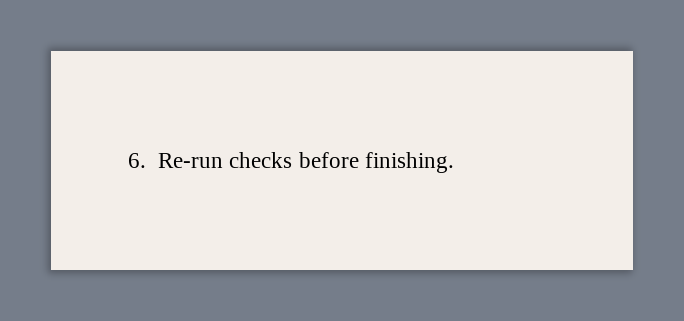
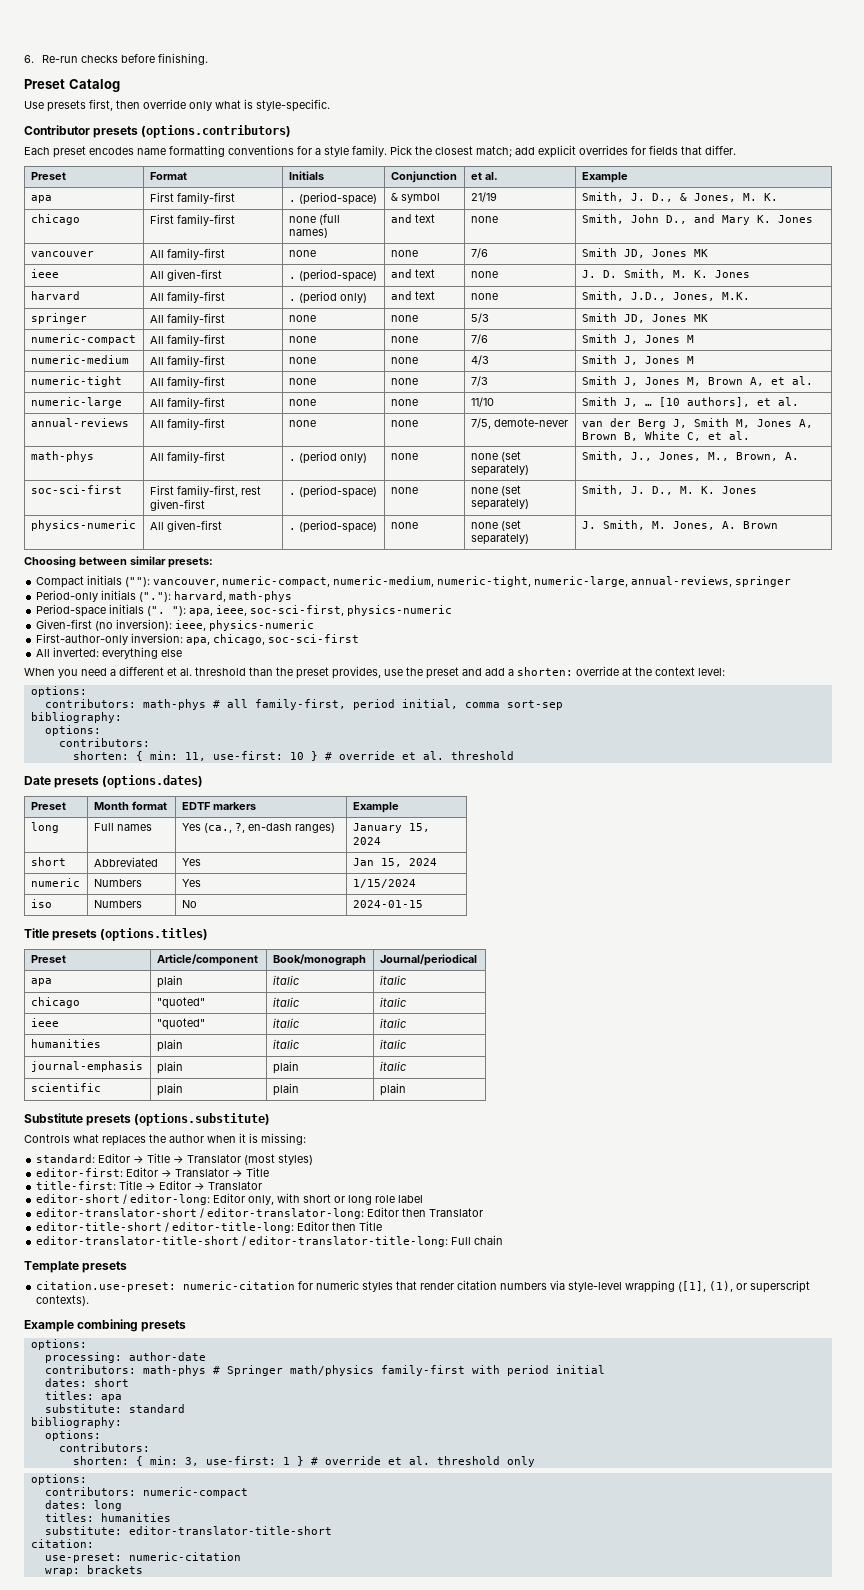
(454, 162) none -> [24,79,120,92] [24,99,330,112] [24,125,292,138] [24,145,736,158] [30,172,66,180] [149,172,187,180] [288,171,324,180] [390,171,457,183] [470,172,498,180] [581,172,628,183] [30,195,52,203] [149,192,235,204] [288,192,377,205] [390,193,440,203] [470,192,497,202] [581,192,778,202] [30,214,80,225] [149,214,235,226] [288,214,340,225] [288,228,328,238] [390,214,435,223] [470,216,498,223] [581,214,813,225] [30,251,94,257] [149,248,225,260] [288,250,316,257] [390,250,418,257] [470,248,488,258] [581,248,708,258] [30,269,59,278] [149,269,222,281] [288,269,377,282] [390,269,435,278] [470,271,498,278] [581,269,750,279] [30,291,80,300] [149,291,225,303] [288,291,367,304] [390,291,435,300] [470,293,498,300] [581,291,750,301] [30,313,87,324] [149,313,225,325] [288,315,316,322] [390,315,418,322] [470,313,489,323] [581,313,708,323] [30,334,136,345] [149,334,225,346] [288,336,316,343] [390,336,418,343] [470,334,488,344] [581,334,694,344] [30,355,129,364] [149,355,225,367] [288,357,316,364] [390,357,418,364] [470,355,489,365] [581,355,694,365] [30,376,122,387] [149,376,225,388] [288,378,316,385] [390,378,418,385] [470,376,488,386] [581,376,813,386] [30,397,122,408] [149,397,225,409] [288,399,316,406] [390,399,418,406] [470,397,494,407] [581,397,799,407] [30,418,129,427] [149,418,225,430] [288,420,316,427] [390,420,418,427] [470,418,568,429] [581,418,813,429] [581,431,750,441] [30,451,94,462] [149,451,225,463] [288,451,367,464] [390,453,418,460] [470,451,521,462] [470,464,529,476] [581,451,799,461] [30,485,122,494] [149,485,261,497] [149,499,205,511] [288,485,377,498] [390,487,418,494] [470,485,521,496] [470,498,529,510] [581,485,757,495] [30,520,136,531] [149,520,222,532] [288,520,377,533] [390,522,418,529] [470,520,521,531] [470,533,529,545] [581,520,778,530] [24,556,213,568] [36,575,792,588] [36,590,293,602] [36,604,453,617] [36,619,315,631] [36,633,360,645] [36,647,183,659] [24,666,725,679] [30,686,87,697] [44,699,563,710] [30,712,122,723] [44,725,101,736] [58,738,150,747] [72,751,514,761] [24,775,204,788] [30,802,66,810] [93,801,167,810] [181,802,256,810] [352,802,399,813] [30,822,59,833] [93,823,152,831] [181,823,335,833] [352,823,430,833] [352,837,381,845] [30,857,66,866] [93,857,158,867] [181,858,201,866] [352,858,437,867] [30,878,80,887] [93,879,142,887] [181,879,201,887] [352,879,416,888] [30,899,52,908] [93,900,142,908] [181,900,197,908] [352,900,423,908] [24,928,209,941] [30,955,66,963] [156,954,258,966] [272,954,366,966] [379,954,477,966] [30,978,52,986] [156,975,183,988] [272,975,299,985] [379,975,406,985] [30,997,80,1008] [156,997,205,1009] [272,997,299,1007] [379,997,406,1007] [30,1018,59,1027] [156,1018,205,1030] [272,1018,299,1028] [379,1018,406,1028] [30,1039,101,1048] [156,1039,183,1052] [272,1039,299,1049] [379,1039,406,1049] [30,1061,143,1072] [156,1061,183,1074] [272,1061,299,1074] [379,1061,406,1071] [30,1083,101,1092] [156,1083,183,1096] [272,1083,299,1096] [379,1083,406,1096] [24,1113,271,1126] [24,1133,306,1146] [36,1153,314,1165] [36,1167,270,1177] [36,1180,263,1190] [36,1193,424,1205] [36,1207,484,1219] [36,1221,383,1233] [36,1235,504,1247] [24,1261,128,1273] [36,1280,811,1293] [36,1295,90,1306] [24,1319,187,1332] [30,1339,87,1350] [44,1352,206,1363] [44,1365,605,1376] [44,1378,129,1387] [44,1391,122,1402] [44,1404,185,1413] [30,1417,122,1428] [44,1430,101,1441] [58,1443,150,1452] [72,1456,535,1467] [30,1474,87,1485] [44,1487,248,1498] [44,1500,122,1511] [44,1513,171,1522] [44,1526,332,1535] [30,1539,94,1548] [44,1552,241,1563] [44,1565,143,1576] // Preset Catalog // Use presets first, then override only what is style-specific. // Contributor presets (options.contributors) // Each preset encodes name formatting conventions for a style family. Pick the closest match; add explicit overrides for fields that differ. // Preset | Format | Initials | Conjunction | et al. | Example // apa | First family-first | . (period-space) | & symbol | 21/19 | Smith, J. D., & Jones, M. K. // chicago | First family-first | none (full names) | and text | none | Smith, John D., and Mary K. Jones // vancouver | All family-first | none | none | 7/6 | Smith JD, Jones MK // ieee | All given-first | . (period-space) | and text | none | J. D. Smith, M. K. Jones // harvard | All family-first | . (period only) | and text | none | Smith, J.D., Jones, M.K. // springer | All family-first | none | none | 5/3 | Smith JD, Jones MK // numeric-compact | All family-first | none | none | 7/6 | Smith J, Jones M // numeric-medium | All family-first | none | none | 4/3 | Smith J, Jones M // numeric-tight | All family-first | none | none | 7/3 | Smith J, Jones M, Brown A, et al. // numeric-large | All family-first | none | none | 11/10 | Smith J, … [10 authors], et al. // annual-reviews | All family-first | none | none | 7/5, demote-never | van der Berg J, Smith M, Jones A, Brown B, White C, et al. // math-phys | All family-first | . (period only) | none | none (set separately) | Smith, J., Jones, M., Brown, A. // soc-sci-first | First family-first, rest given-first | . (period-space) | none | none (set separately) | Smith, J. D., M. K. Jones // physics-numeric | All given-first | . (period-space) | none | none (set separately) | J. Smith, M. Jones, A. Brown // Choosing between similar presets: // Compact initials (""): vancouver, numeric-compact, numeric-medium, numeric-tight, numeric-large, annual-reviews, springer // Period-only initials ("."): harvard, math-phys // Period-space initials (". "): apa, ieee, soc-sci-first, physics-numeric // Given-first (no inversion): ieee, physics-numeric // First-author-only inversion: apa, chicago, soc-sci-first // All inverted: everything else // When you need a different et al. threshold than the preset provides, use the preset and add a shorten: override at the context level: // options: // contributors: math-phys # all family-first, period initial, comma sort-sep // bibliography: // options: // contributors: // shorten: { min: 11, use-first: 10 } # override et al. threshold // Date presets (options.dates) // Preset | Month format | EDTF markers | Example // long | Full names | Yes (ca., ?, en-dash ranges) | January 15, 2024 // short | Abbreviated | Yes | Jan 15, 2024 // numeric | Numbers | Yes | 1/15/2024 // iso | Numbers | No | 2024-01-15 // Title presets (options.titles) // Preset | Article/component | Book/monograph | Journal/periodical // apa | plain | italic | italic // chicago | "quoted" | italic | italic // ieee | "quoted" | italic | italic // humanities | plain | italic | italic // journal-emphasis | plain | plain | italic // scientific | plain | plain | plain // Substitute presets (options.substitute) // Controls what replaces the author when it is missing: // standard: Editor → Title → Translator (most styles) // editor-first: Editor → Translator → Title // title-first: Title → Editor → Translator // editor-short / editor-long: Editor only, with short or long role label // editor-translator-short / editor-translator-long: Editor then Translator // editor-title-short / editor-title-long: Editor then Title // editor-translator-title-short / editor-translator-title-long: Full chain // Template presets // citation.use-preset: numeric-citation for numeric styles that render citation numbers via style-level wrapping ([1], (1), or superscript contexts). // Example combining presets // options: // processing: author-date // contributors: math-phys # Springer math/physics family-first with period initial // dates: short // titles: apa // substitute: standard // bibliography: // options: // contributors: // shorten: { min: 3, use-first: 1 } # override et al. threshold only // options: // contributors: numeric-compact // dates: long // titles: humanities // substitute: editor-translator-title-short // citation: // use-preset: numeric-citation // wrap: brackets

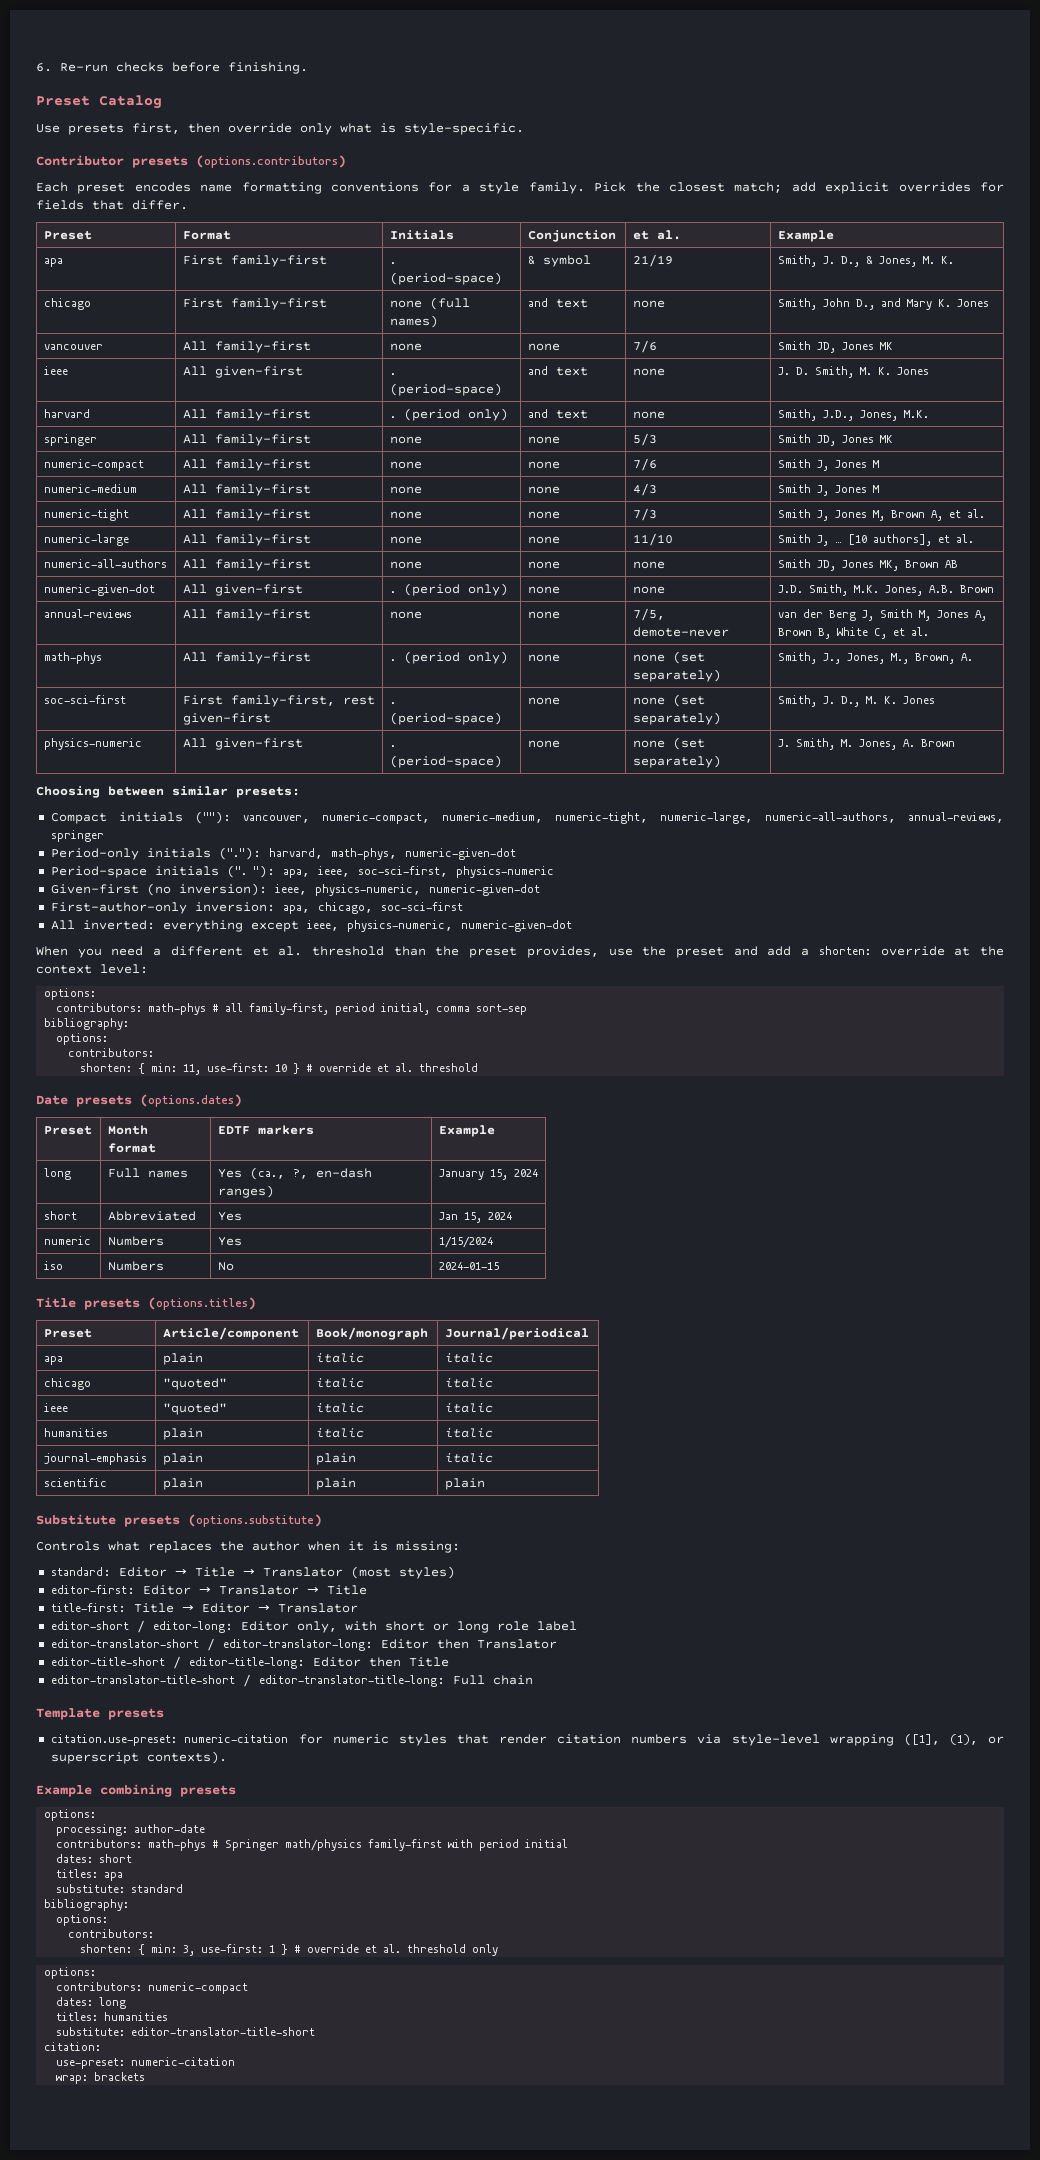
(799, 401) none -> [43,559,167,568] [182,559,311,571] [389,561,422,569] [527,561,560,569] [632,561,665,569] [777,559,958,571] [43,584,155,596] [182,584,303,596] [389,583,508,596] [527,586,560,594] [632,586,665,594] [777,584,994,596] // numeric-all-authors | All family-first | none | none | none | Smith JD, Jones MK, Brown AB // numeric-given-dot | All given-first | . (period only) | none | none | J.D. Smith, M.K. Jones, A.B. Brown
(629, 581) none -> [764,812,896,823] numeric-all-authors,
[229,591,293,602] math-phys -> [330,848,516,860] math-phys, numeric-given-dot
[209,620,315,631] physics-numeric -> [314,884,540,896] physics-numeric, numeric-given-dot
[161,649,183,657] else -> [250,920,572,932] except ieee, physics-numeric, numeric-given-dot

